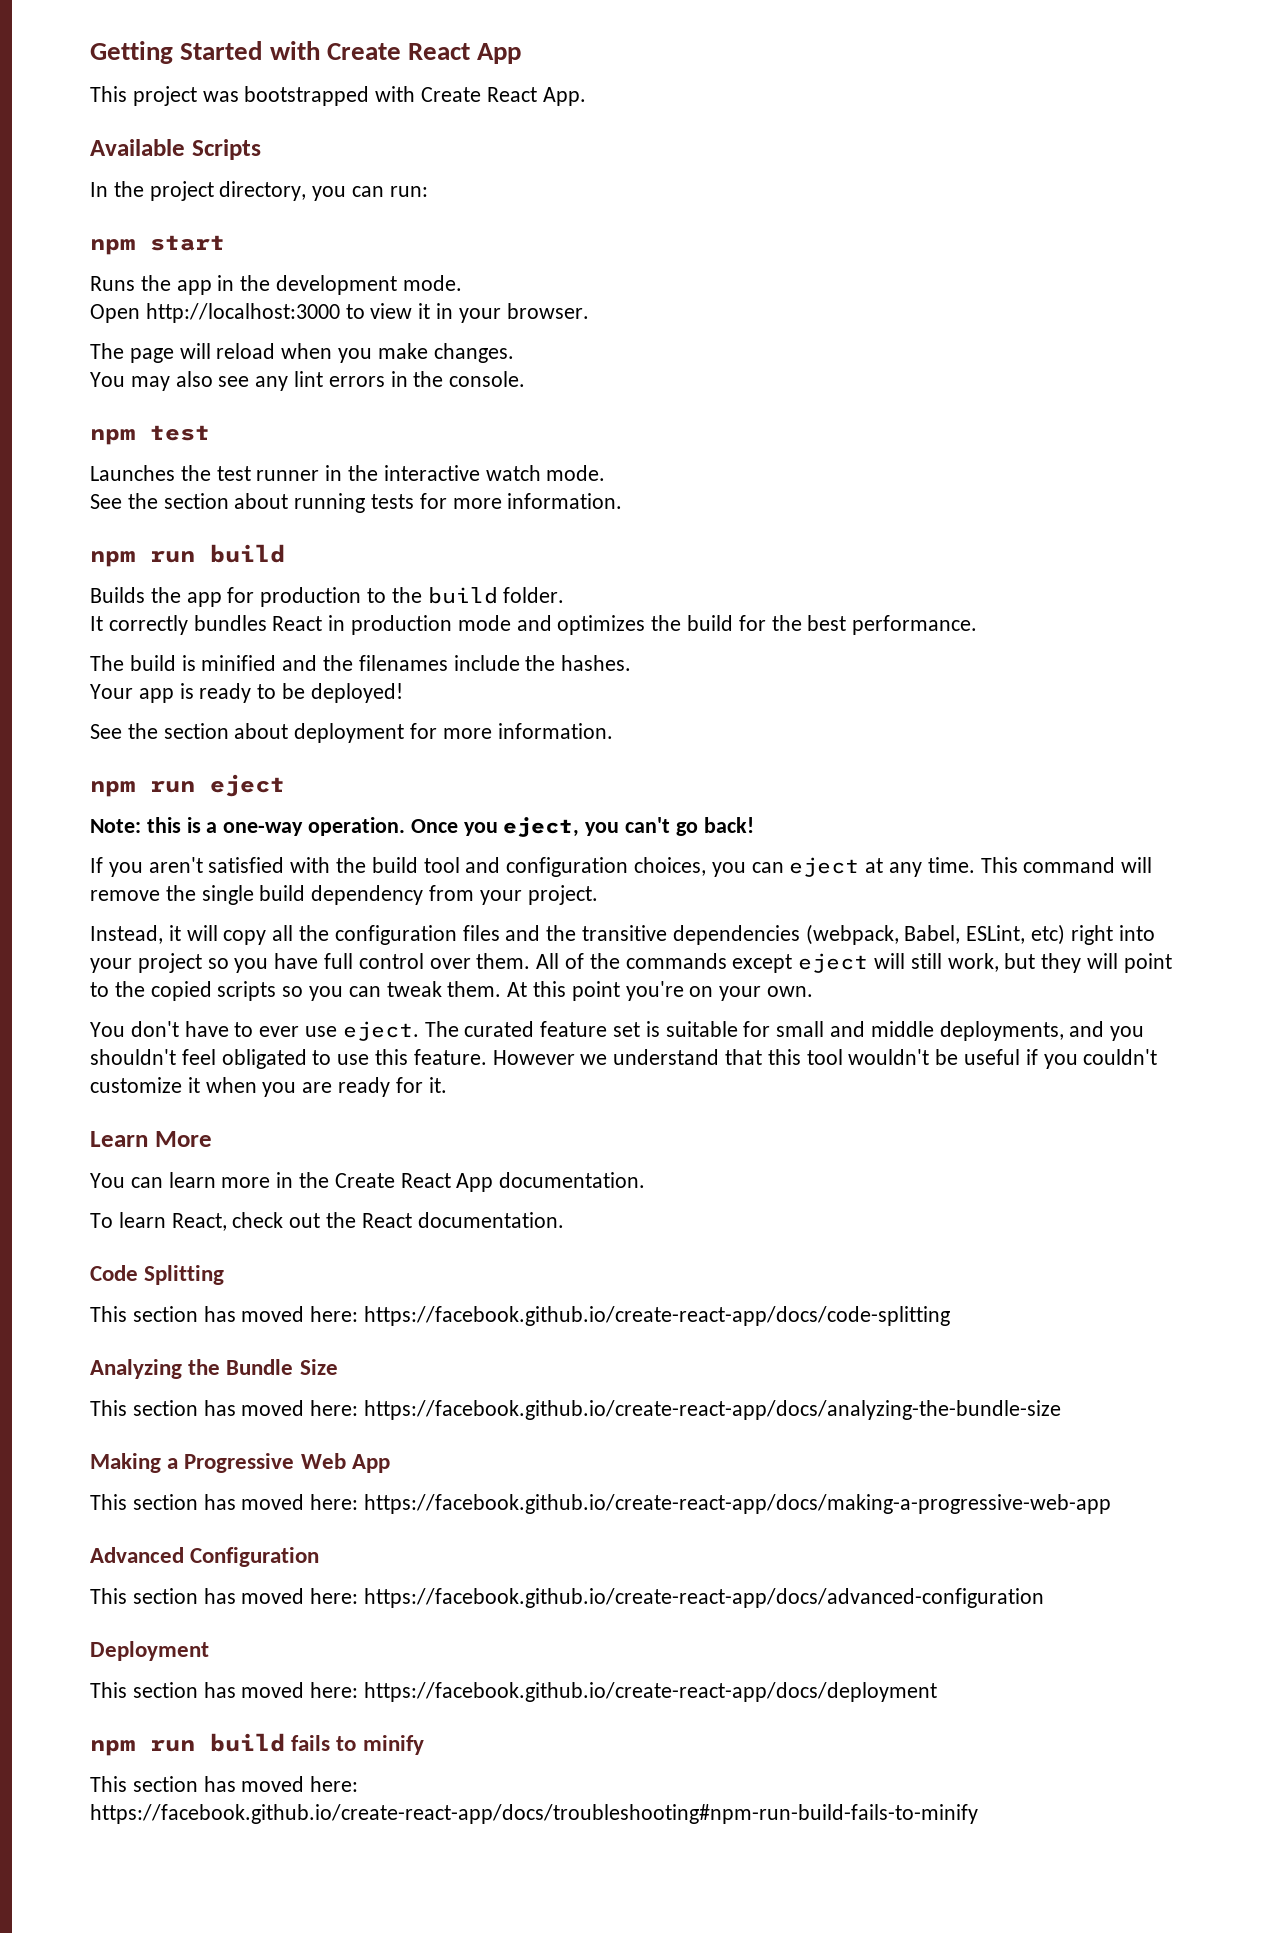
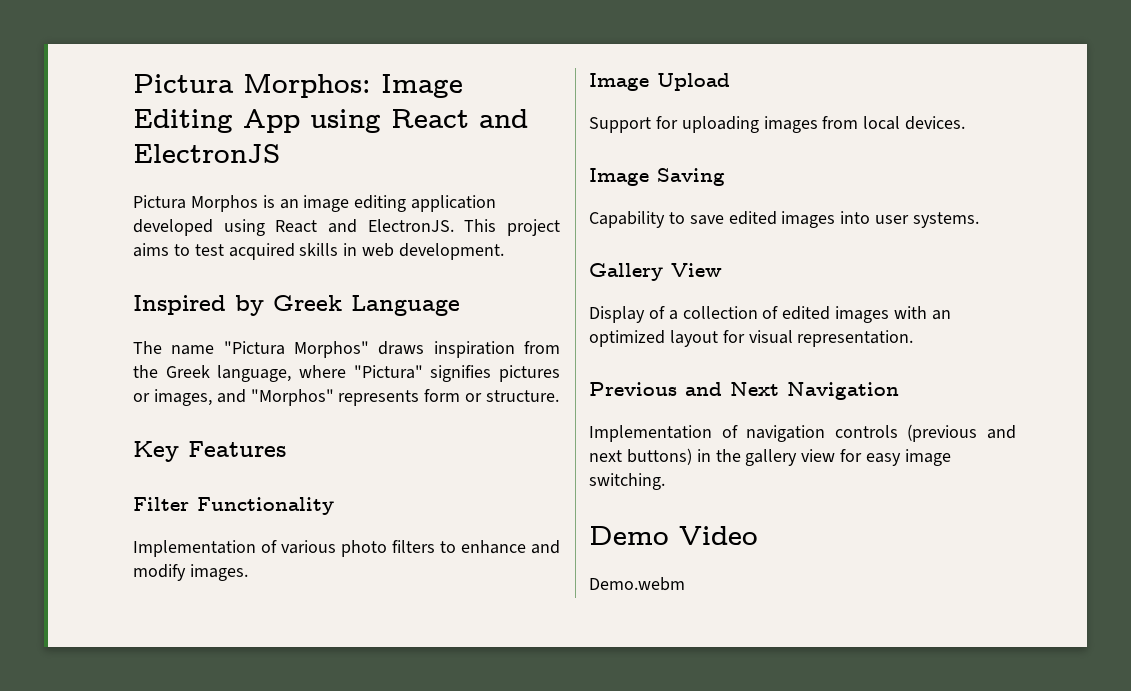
[90,41,522,64] [90,86,586,106] [90,139,261,160] [90,181,428,201] [90,235,225,255] [90,275,462,295] [90,303,589,323] [90,343,514,363] [90,371,526,391] [90,425,210,445] [90,465,606,481] [90,493,623,513] [90,544,285,567] [90,587,565,607] [90,615,978,635] [90,655,632,671] [90,683,403,703] [90,723,613,743] [90,774,285,797] [90,817,754,837] [90,857,1153,877] [90,885,598,905] [90,924,1155,945] [90,953,1172,973] [90,981,814,1001] [90,1021,1145,1041] [90,1049,1158,1069] [90,1077,447,1097] [90,1131,212,1147] [90,1172,646,1192] [90,1212,564,1231] [90,1265,225,1285] [90,1306,951,1326] [90,1359,338,1379] [90,1400,1062,1420] [90,1453,390,1473] [90,1494,1112,1514] [90,1547,320,1567] [90,1588,1045,1608] [90,1641,209,1661] [90,1682,938,1702] [90,1733,424,1756] [90,1776,359,1792] [90,1804,978,1824] Getting Started with Create React App // This project was bootstrapped with Create React App. // Available Scripts // In the project directory, you can run: // npm start // Runs the app in the development mode. // Open http://localhost:3000 to view it in your browser. // The page will reload when you make changes. // You may also see any lint errors in the console. // npm test // Launches the test runner in the interactive watch mode. // See the section about running tests for more information. // npm run build // Builds the app for production to the build folder. // It correctly bundles React in production mode and optimizes the build for the best performance. // The build is minified and the filenames include the hashes. // Your app is ready to be deployed! // See the section about deployment for more information. // npm run eject // Note: this is a one-way operation. Once you eject, you can't go back! // If you aren't satisfied with the build tool and configuration choices, you can eject at any time. This command will remove the single build dependency from your project. // Instead, it will copy all the configuration files and the transitive dependencies (webpack, Babel, ESLint, etc) right into your project so you have full control over them. All of the commands except eject will still work, but they will point to the copied scripts so you can tweak them. At this point you're on your own. // You don't have to ever use eject. The curated feature set is suitable for small and middle deployments, and you shouldn't feel obligated to use this feature. However we understand that this tool wouldn't be useful if you couldn't customize it when you are ready for it. // Learn More // You can learn more in the Create React App documentation. // To learn React, check out the React documentation. // Code Splitting // This section has moved here: https://facebook.github.io/create-react-app/docs/code-splitting // Analyzing the Bundle Size // This section has moved here: https://facebook.github.io/create-react-app/docs/analyzing-the-bundle-size // Making a Progressive Web App // This section has moved here: https://facebook.github.io/create-react-app/docs/making-a-progressive-web-app // Advanced Configuration // This section has moved here: https://facebook.github.io/create-react-app/docs/advanced-configuration // Deployment // This section has moved here: https://facebook.github.io/create-react-app/docs/deployment // npm run build fails to minify // This section has moved here: https://facebook.github.io/create-react-app/docs/troubleshooting#npm-run-build-fails-to-minify -> [133,74,463,98] [133,109,528,133] [133,144,280,163] [133,195,497,212] [133,219,561,236] [133,243,505,260] [133,295,460,316] [133,341,560,358] [133,365,561,382] [133,389,560,406] [133,441,286,462] [133,497,334,515] [133,540,560,557] [133,564,248,581] [589,73,730,91] [589,116,966,133] [589,168,725,186] [589,211,980,228] [589,263,722,281] [589,306,951,323] [589,330,914,347] [589,382,899,400] [589,424,1016,442] [589,448,951,466] [589,473,665,490] [589,526,758,545] [589,577,685,591] Pictura Morphos: Image Editing App using React and ElectronJS // Pictura Morphos is an image editing application developed using React and ElectronJS. This project aims to test acquired skills in web development. // Inspired by Greek Language // The name "Pictura Morphos" draws inspiration from the Greek language, where "Pictura" signifies pictures or images, and "Morphos" represents form or structure. // Key Features // Filter Functionality // Implementation of various photo filters to enhance and modify images. // Image Upload // Support for uploading images from local devices. // Image Saving // Capability to save edited images into user systems. // Gallery View // Display of a collection of edited images with an optimized layout for visual representation. // Previous and Next Navigation // Implementation of navigation controls (previous and next buttons) in the gallery view for easy image switching. // Demo Video // Demo.webm

